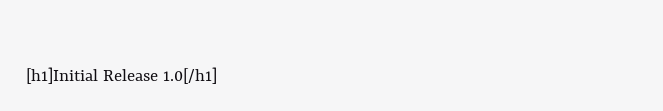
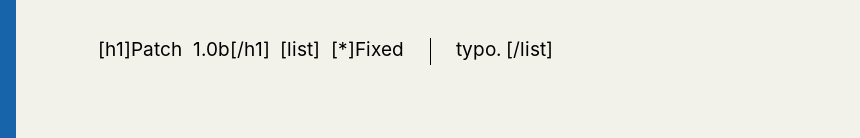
[26,67,217,84] [h1]Initial Release 1.0[/h1] -> [98,41,554,60] [h1]Patch 1.0b[/h1] [list] [*]Fixed typo. [/list]

